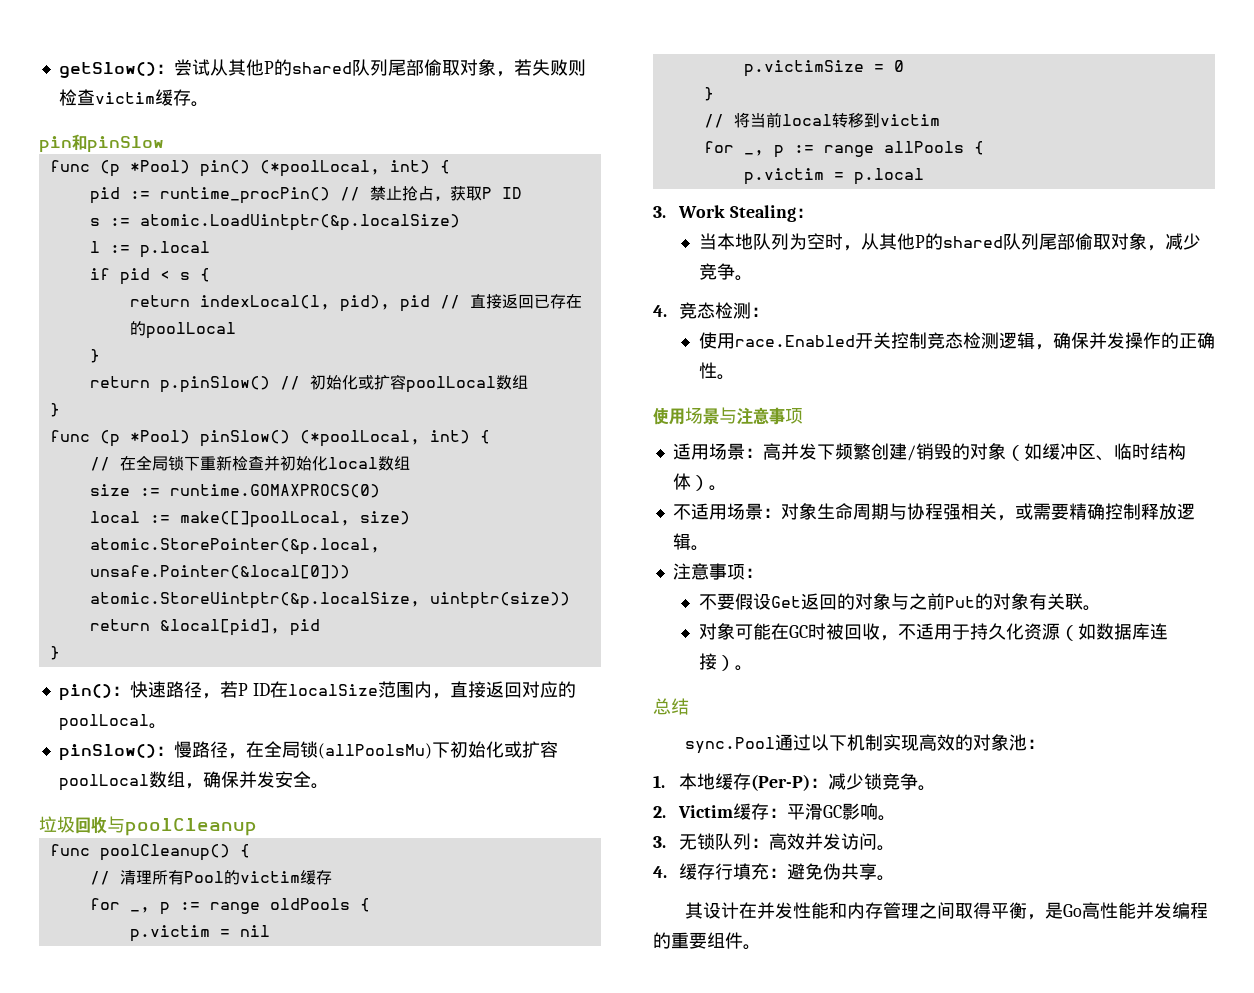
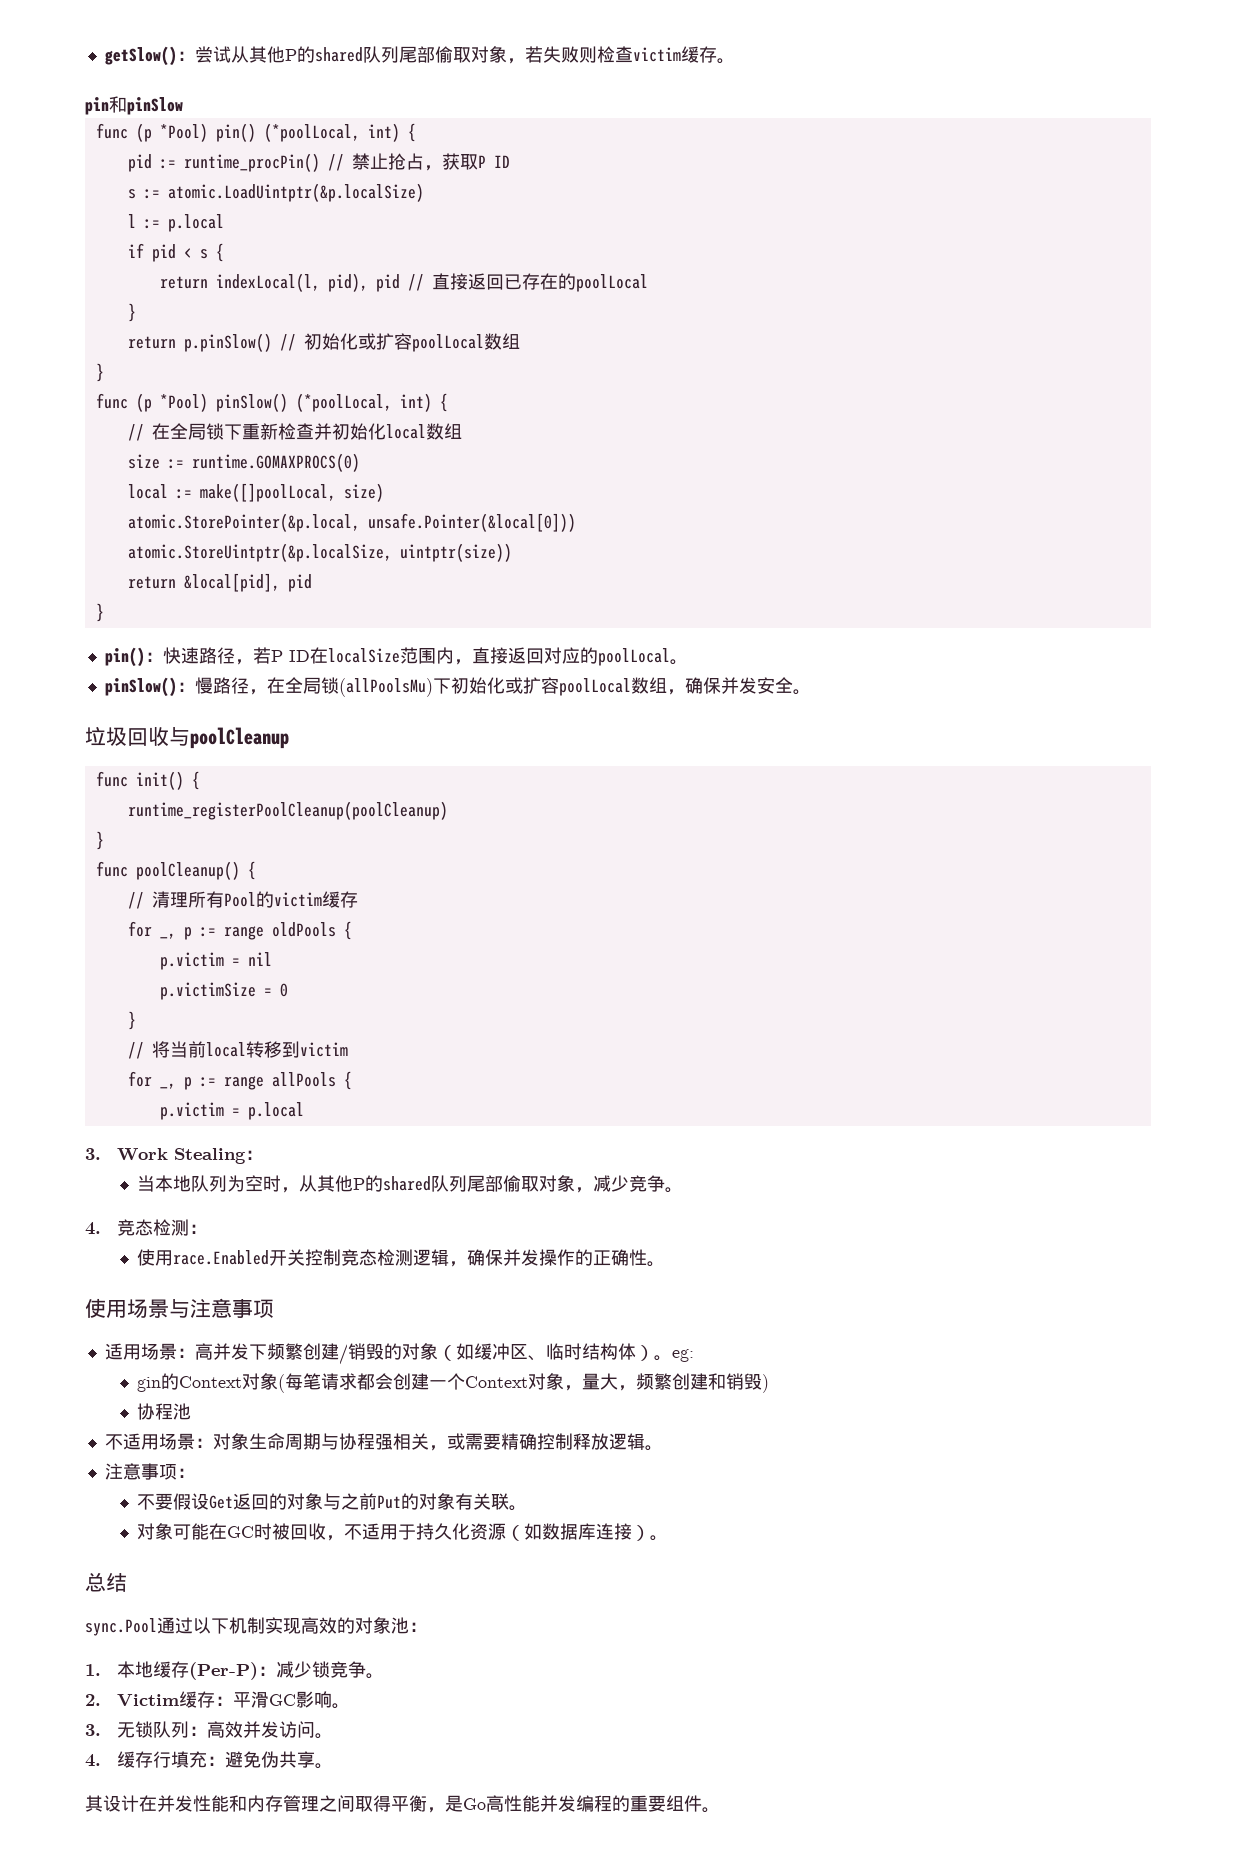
(257, 827) none -> [95,771,200,790] [127,801,448,820] [95,831,104,850] // func init() { // runtime_registerPoolCleanup(poolCleanup) // }
(727, 488) none -> [671,1349,694,1362] [137,1373,770,1393] [137,1403,192,1420] eg: // gin的Context对象(每笔请求都会创建一个Context对象，量大，频繁创建和销毁) // 协程池

